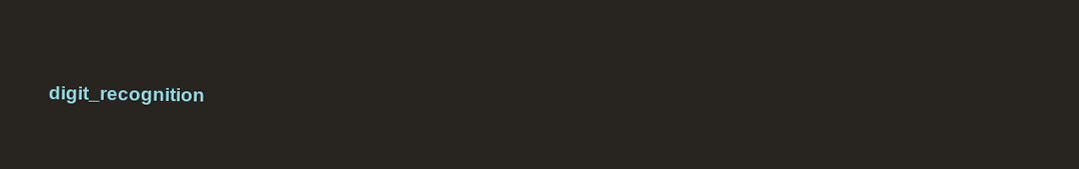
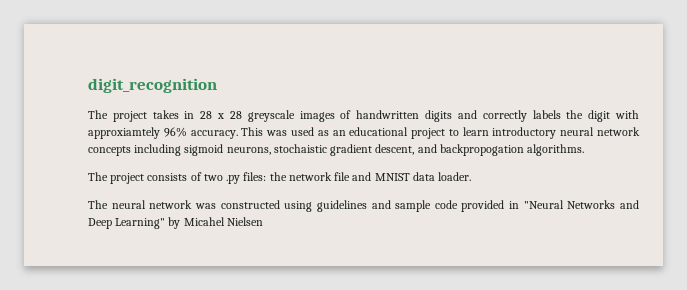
(205, 96) none -> [88,110,639,122] [88,127,640,139] [88,144,585,156] [88,172,472,184] [88,200,640,212] [88,217,263,229] // The project takes in 28 x 28 greyscale images of handwritten digits and correctly labels the digit with approxiamtely 96% accuracy. This was used as an educational project to learn introductory neural network concepts including sigmoid neurons, stochaistic gradient descent, and backpropogation algorithms. // The project consists of two .py files: the network file and MNIST data loader. // The neural network was constructed using guidelines and sample code provided in "Neural Networks and Deep Learning" by Micahel Nielsen

